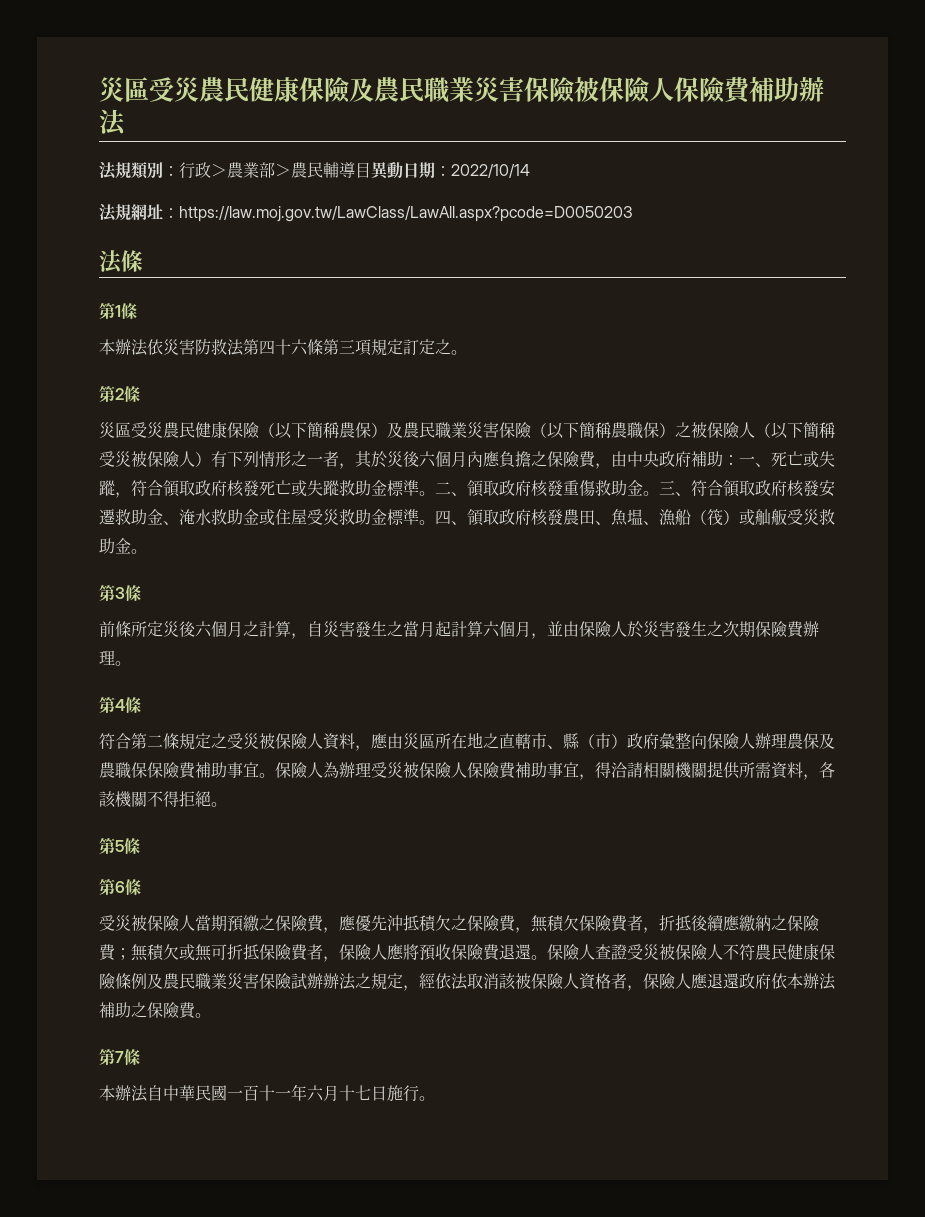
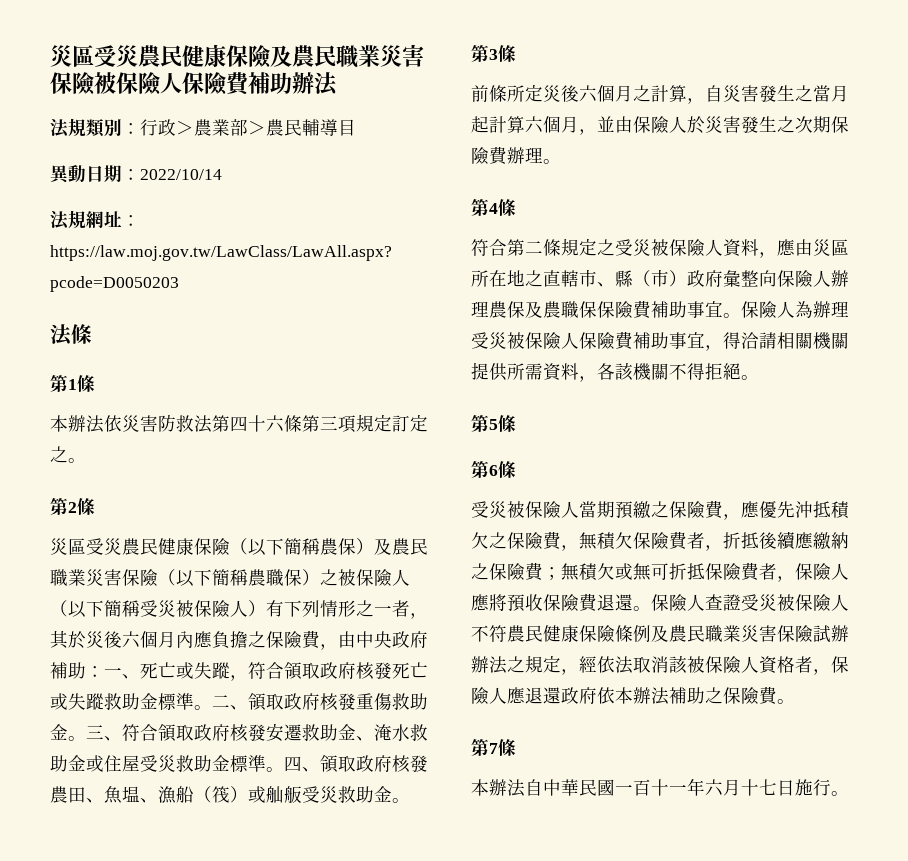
(371, 170) none -> (356, 127) //

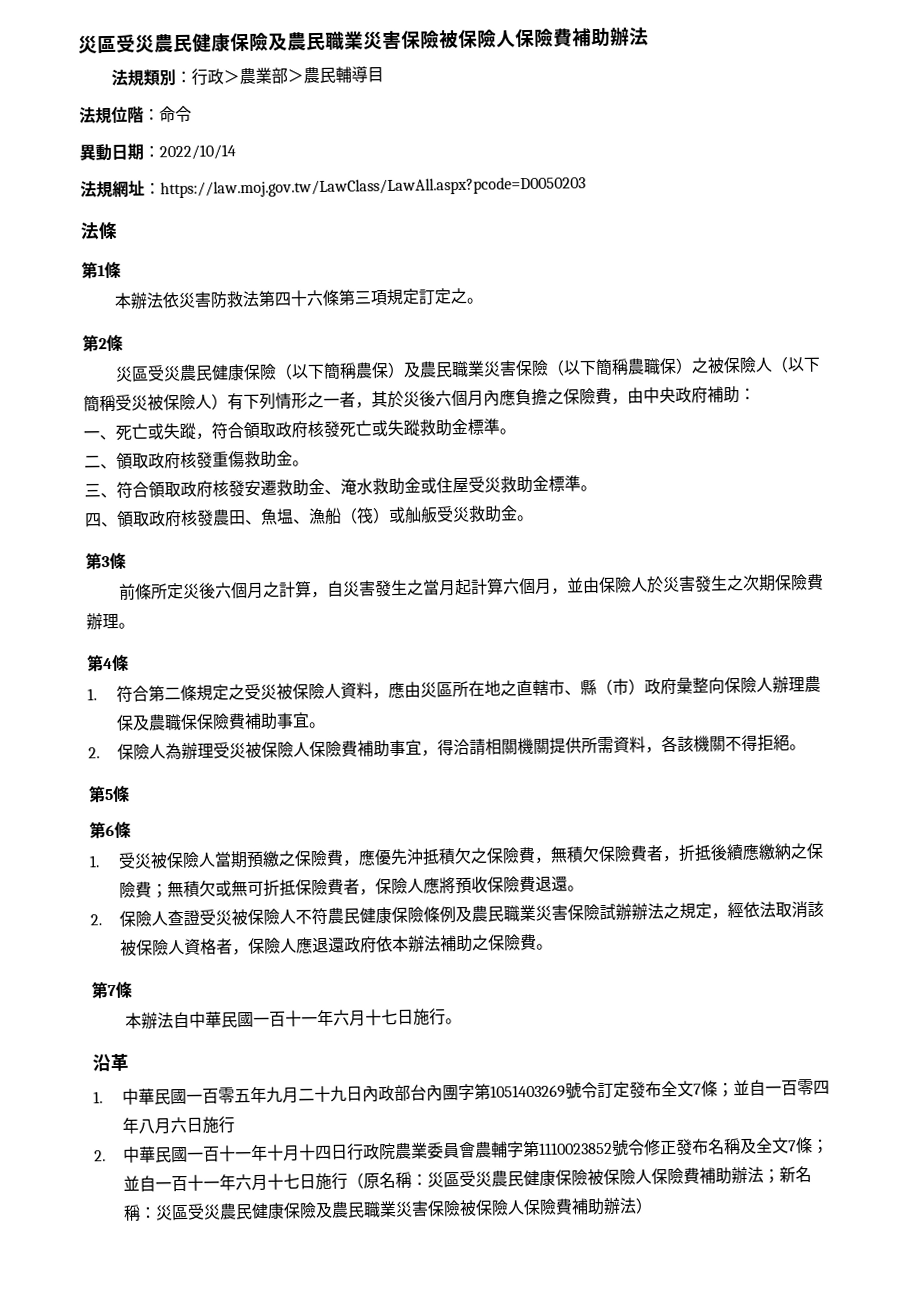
(356, 127) none -> [79,105,192,124] // 法規位階：命令
(104, 671) none -> (756, 393) //
(212, 707) none -> (516, 431) //
(86, 738) none -> (309, 463) //
(284, 769) none -> (597, 488) //
(516, 207) none -> [87,688,97,701] 1.
(741, 315) none -> [88,747,100,759] // 2.
(516, 469) none -> [89,855,100,868] 1.
(651, 608) none -> [90,914,102,926] // 2.
(849, 793) none -> [92,1053,129,1072] [93,1078,830,1106] [121,1116,235,1135] [94,1137,829,1164] [122,1166,812,1192] [122,1197,653,1221] // 沿革 // 1.中華民國一百零五年九月二十九日內政部台內團字第1051403269號令訂定發布全文7條；並自一百零四年八月六日施行 // 2.中華民國一百十一年十月十四日行政院農業委員會農輔字第1110023852號令修正發布名稱及全文7條；並自一百十一年六月十七日施行（原名稱：災區受災農民健康保險被保險人保險費補助辦法；新名稱：災區受災農民健康保險及農民職業災害保險被保險人保險費補助辦法）

